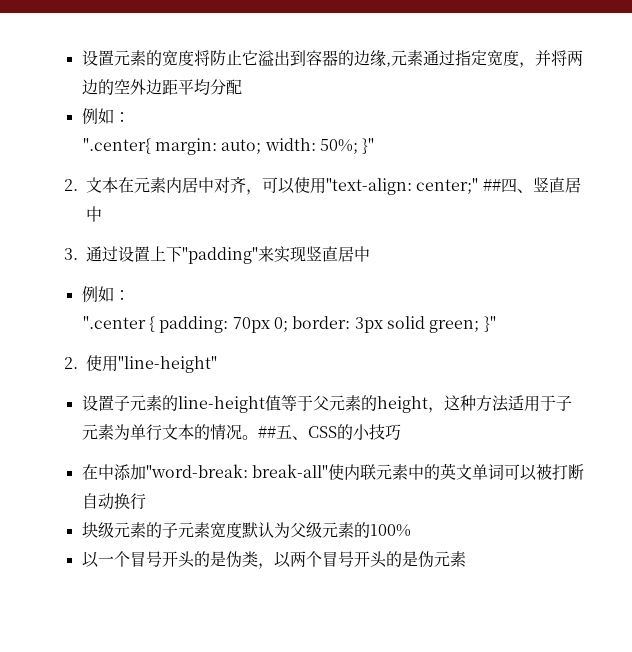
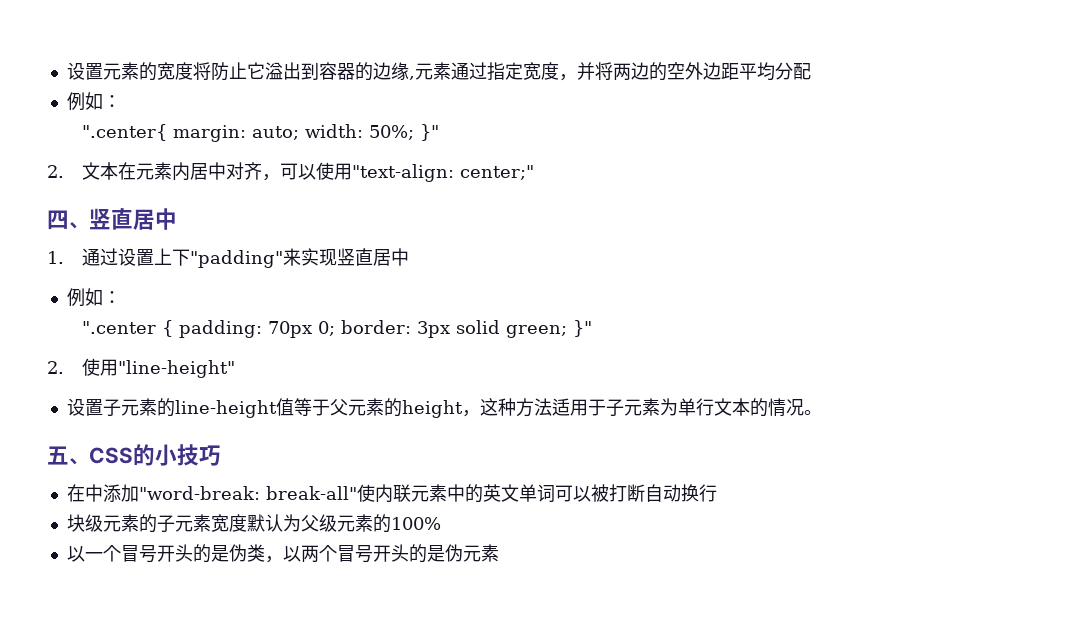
[482,178,501,191] ## -> (535, 172) //
[64,248,78,260] 3. -> [47,251,64,264] 1.
[257,425,276,438] ## -> (822, 412) //

